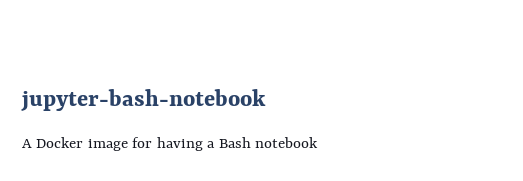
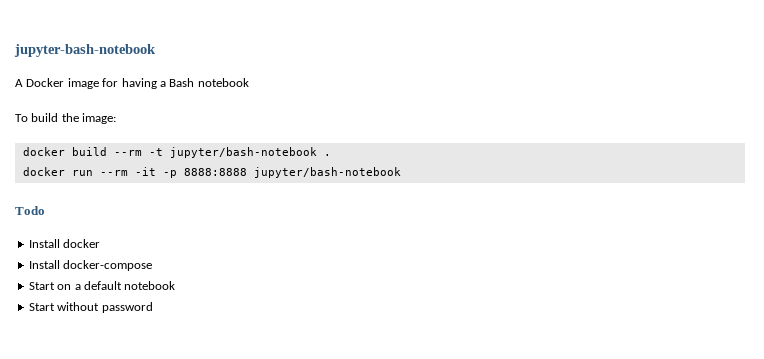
(319, 142) none -> [15,113,117,124] [22,147,331,158] [22,167,401,178] [15,206,45,215] [28,239,101,248] [28,260,153,271] [28,281,176,290] [28,302,153,313] // To build the image: // docker build --rm -t jupyter/bash-notebook . // docker run --rm -it -p 8888:8888 jupyter/bash-notebook // Todo // Install docker // Install docker-compose // Start on a default notebook // Start without password

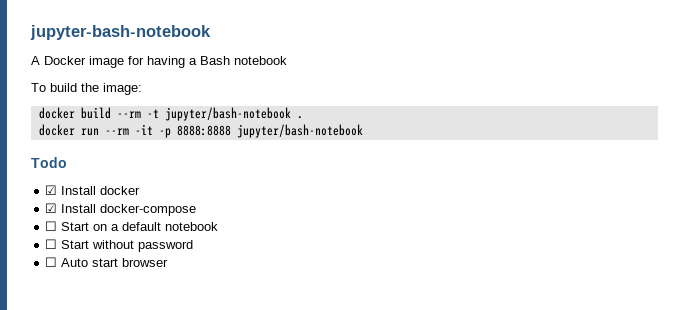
(45, 210) none -> [45,185,58,195] ☑
(101, 243) none -> [45,203,58,213] ☑
(153, 265) none -> [45,221,58,231] ☐
(176, 285) none -> [45,239,58,249] ☐
(153, 307) none -> [45,257,169,267] // ☐ Auto start browser

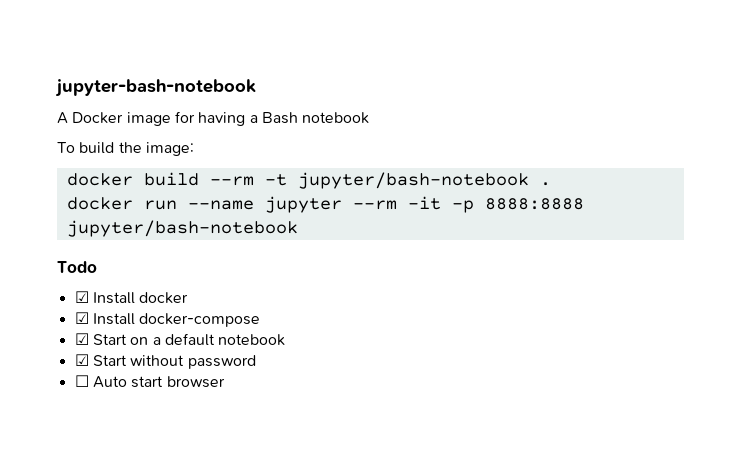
(99, 132) none -> [187,196,342,213] --name jupyter
[45,221,58,231] ☐ -> [74,333,89,345] ☑
[45,239,58,249] ☐ -> [74,354,89,366] ☑

